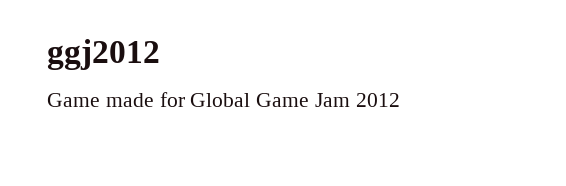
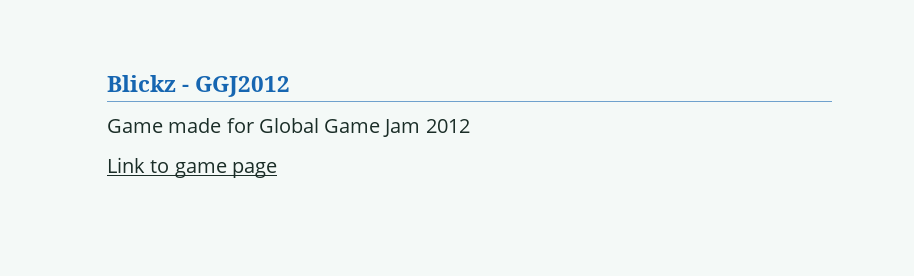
[47,39,160,70] ggj2012 -> [107,75,291,97] Blickz - GGJ2012
(400, 100) none -> [107,157,277,178] // Link to game page

